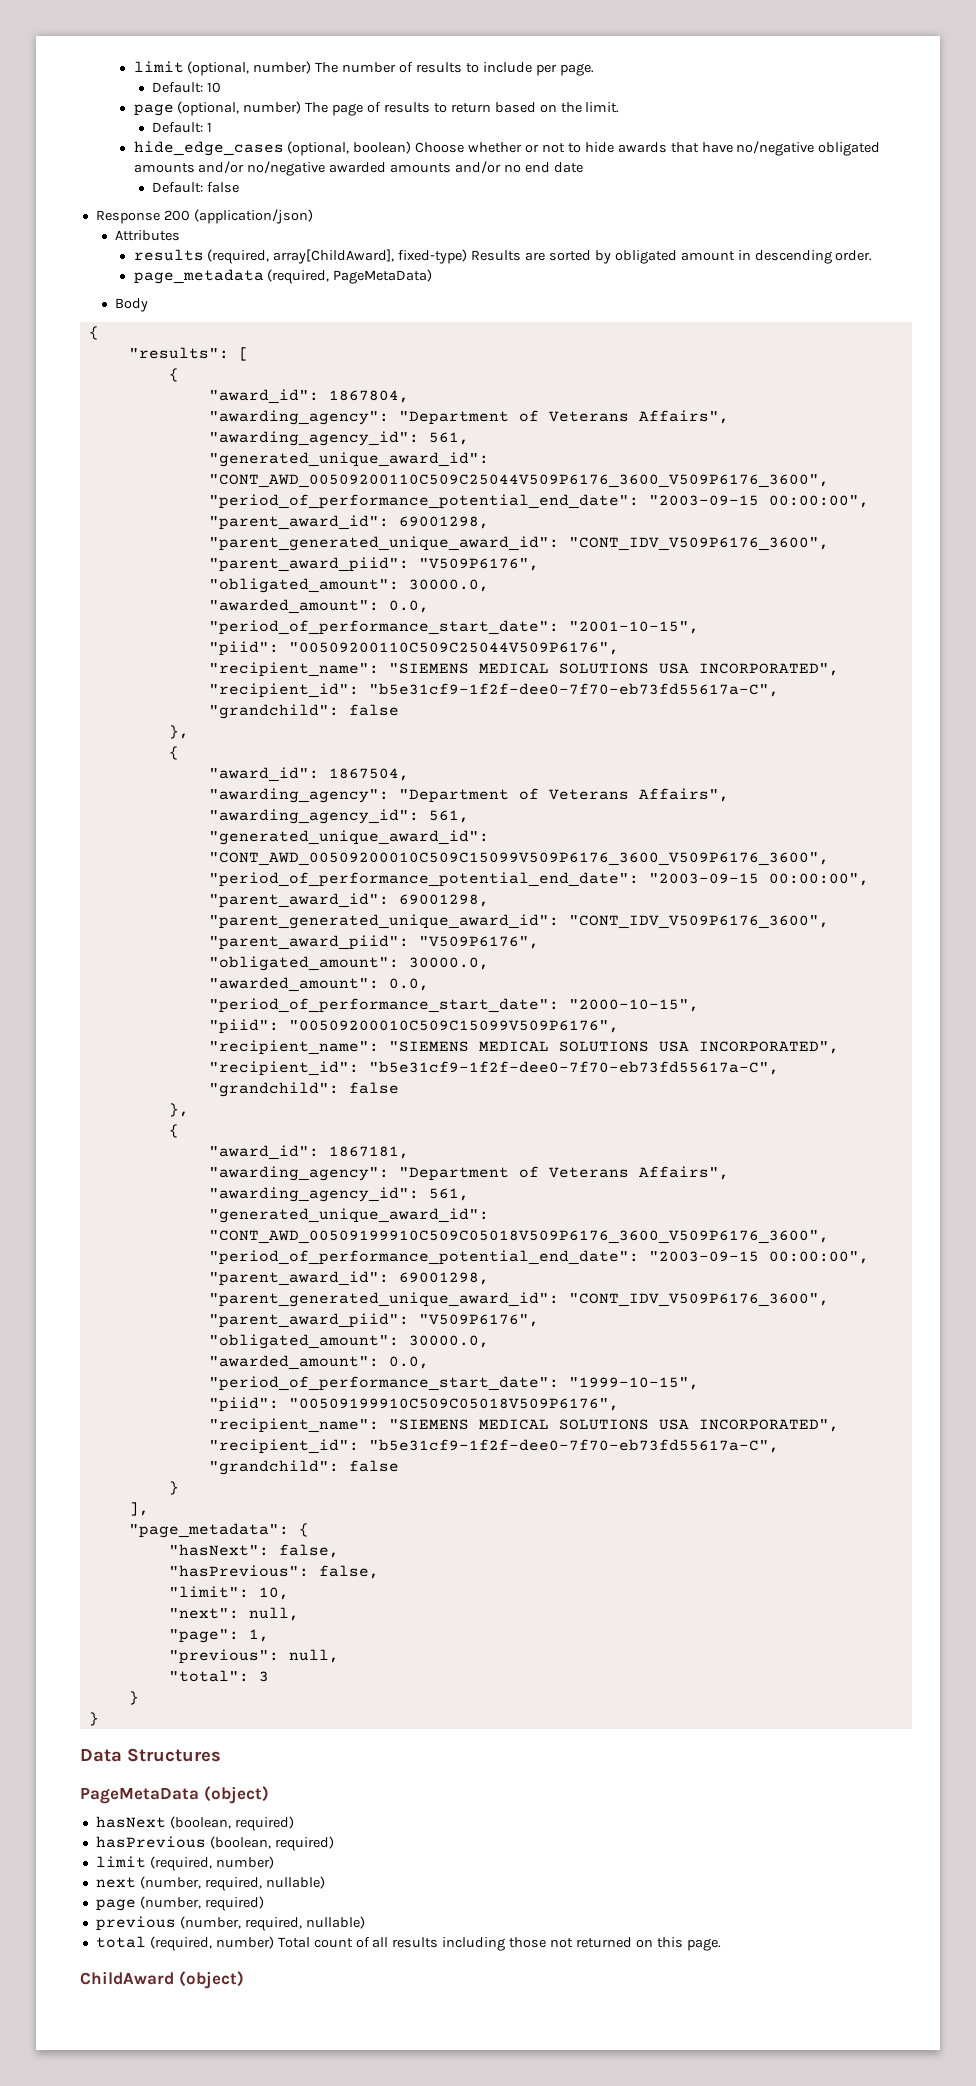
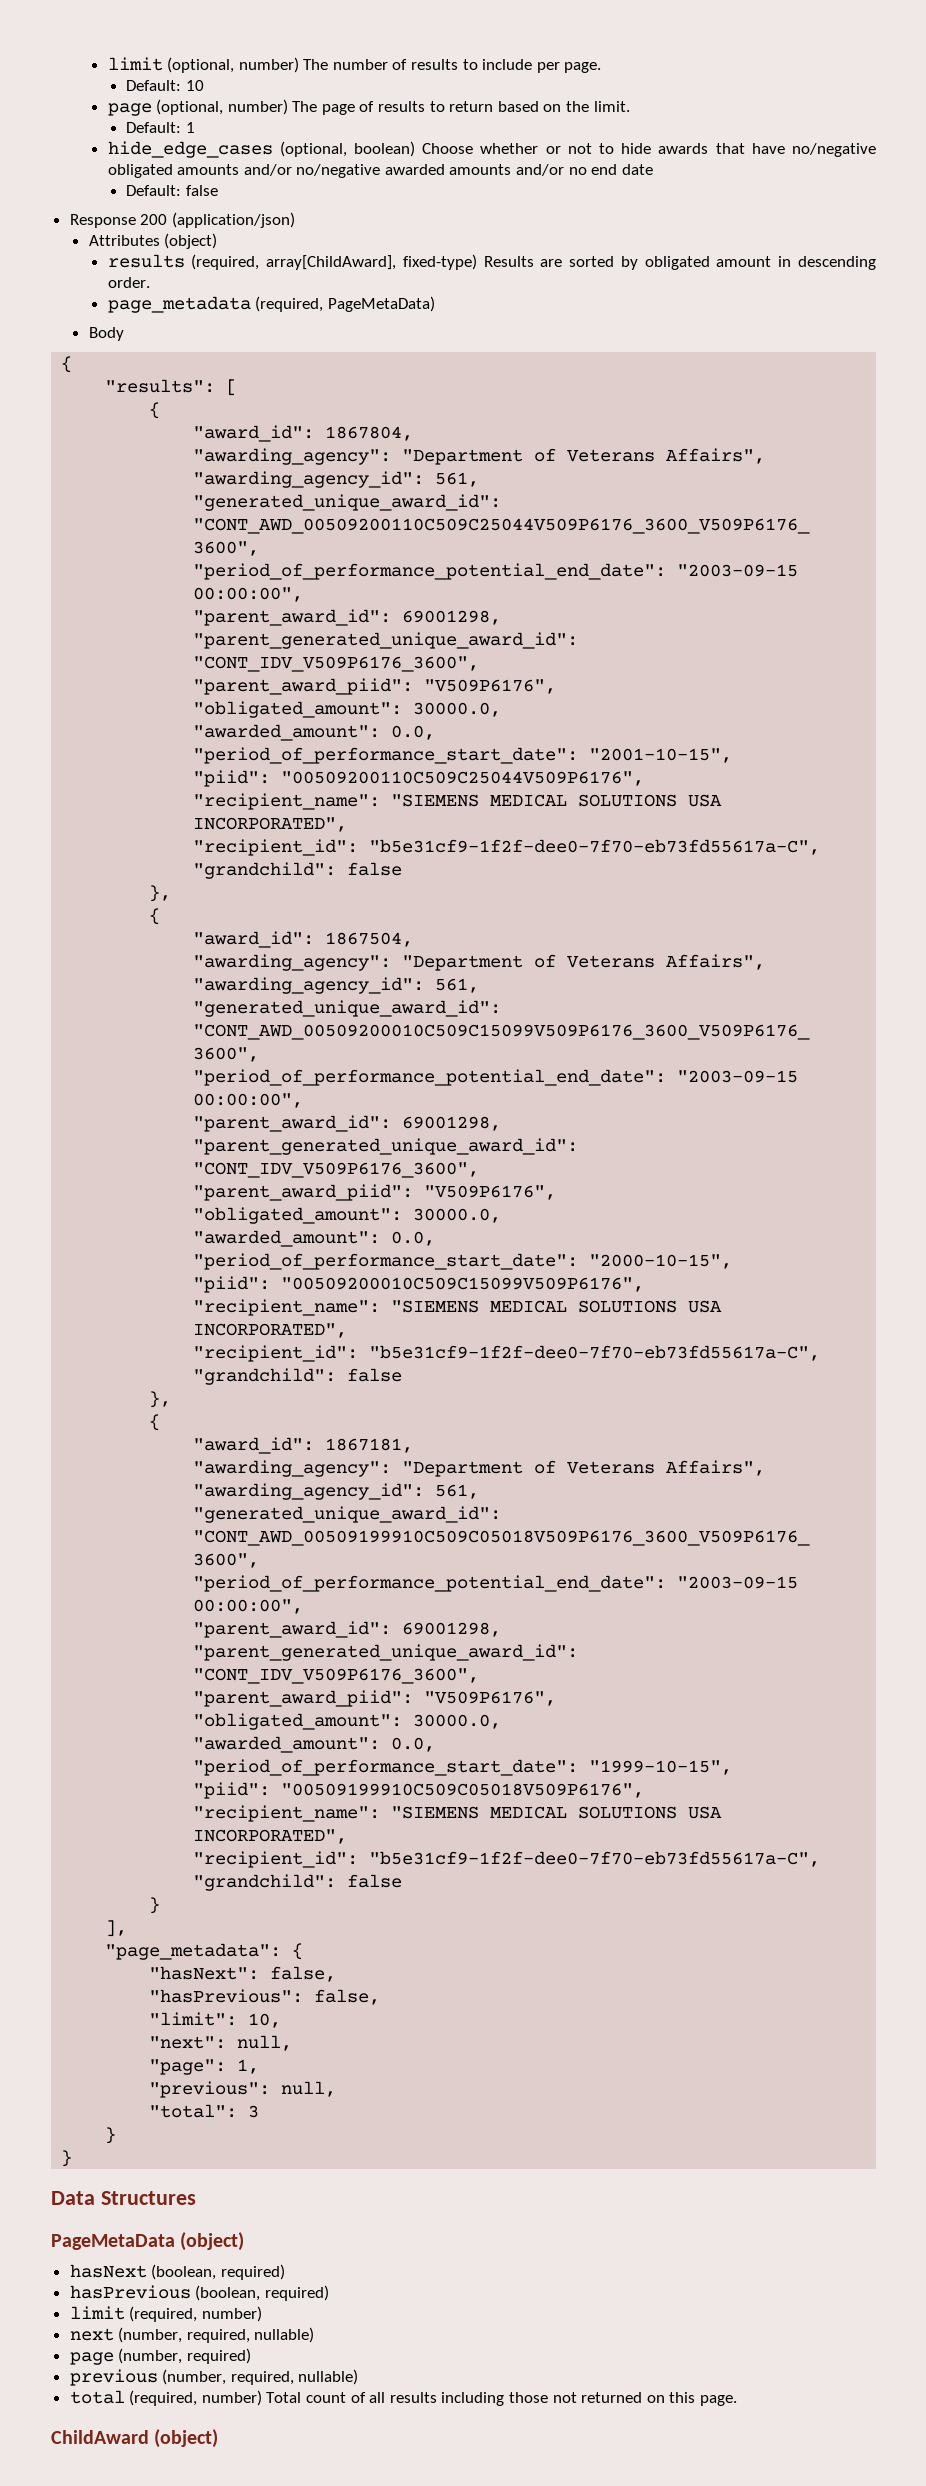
(180, 235) none -> [164,233,218,249] (object)

